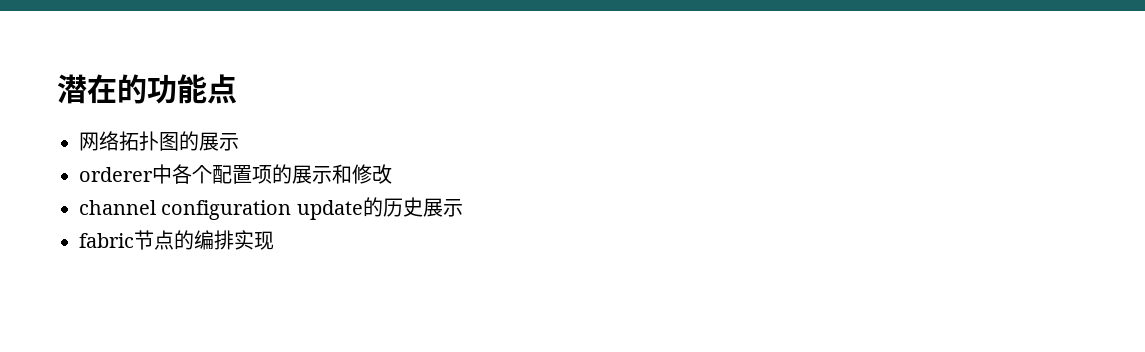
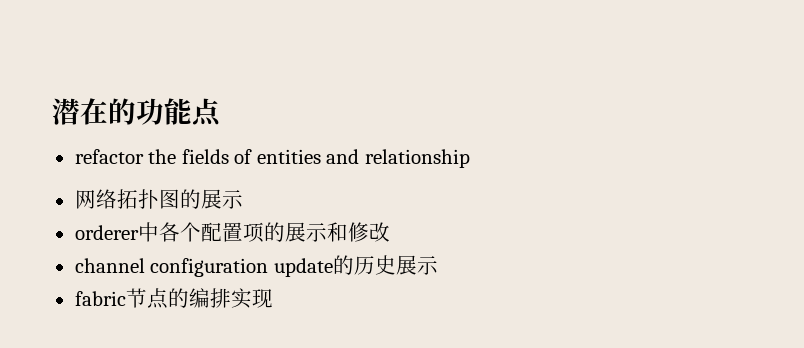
(237, 89) none -> [74,149,470,168] // refactor the fields of entities and relationship

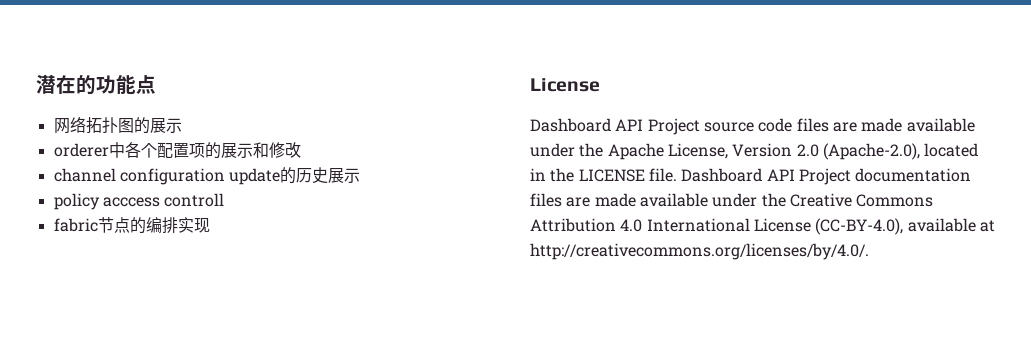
[74,149,470,168] // refactor the fields of entities and relationship -> (156, 84) none
(438, 265) none -> [53,193,225,210] // policy acccess controll
(273, 298) none -> [530,78,600,92] [530,118,975,135] [530,143,979,160] [530,168,972,185] [530,193,934,207] [530,218,995,235] [530,243,869,260] // License // Dashboard API Project source code files are made available under the Apache License, Version 2.0 (Apache-2.0), located in the LICENSE file. Dashboard API Project documentation files are made available under the Creative Commons Attribution 4.0 International License (CC-BY-4.0), available at http://creativecommons.org/licenses/by/4.0/.

